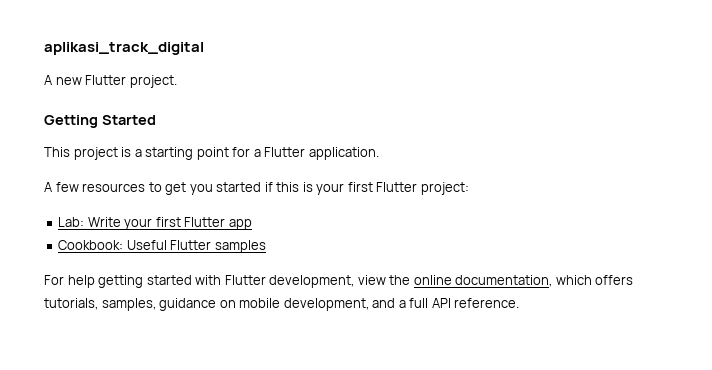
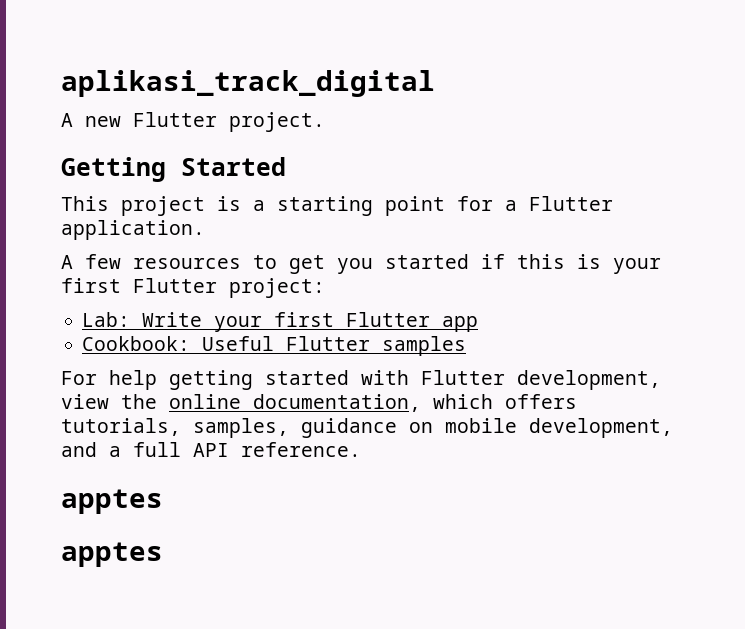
(520, 303) none -> [61,489,163,514] [61,542,163,567] // apptes // apptes

